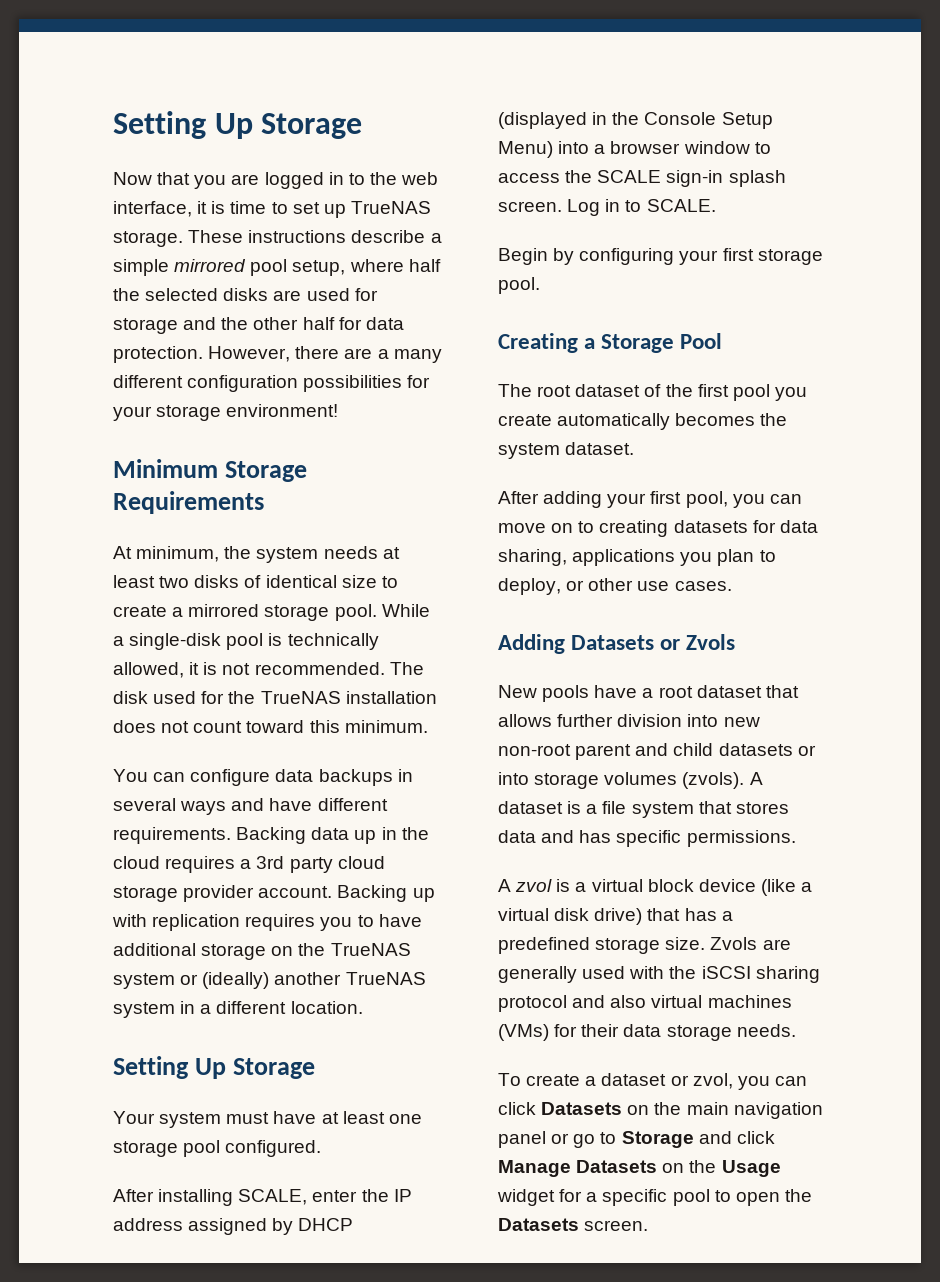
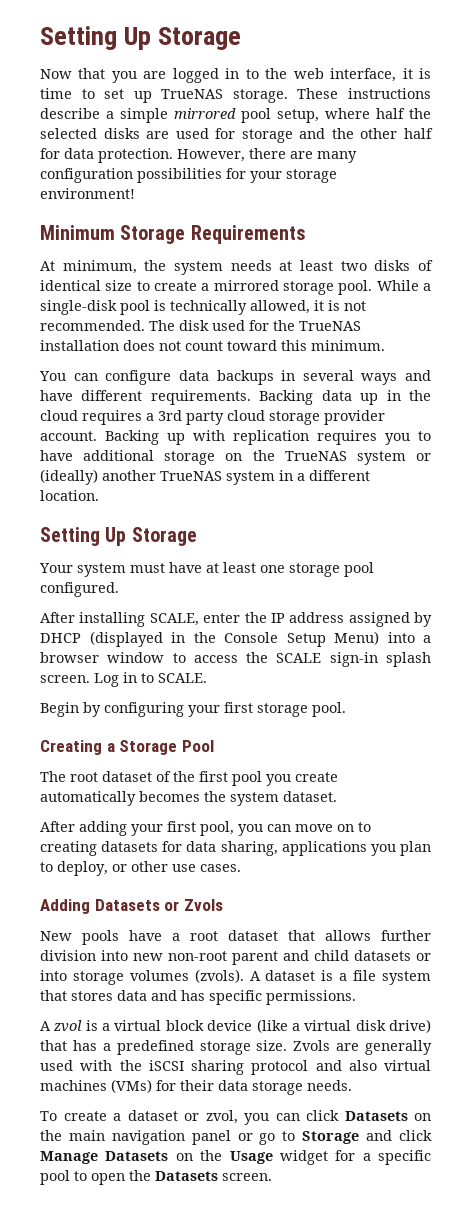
[377,349,442,363] [113,375,183,388] a many different -> [317,151,357,163] many

